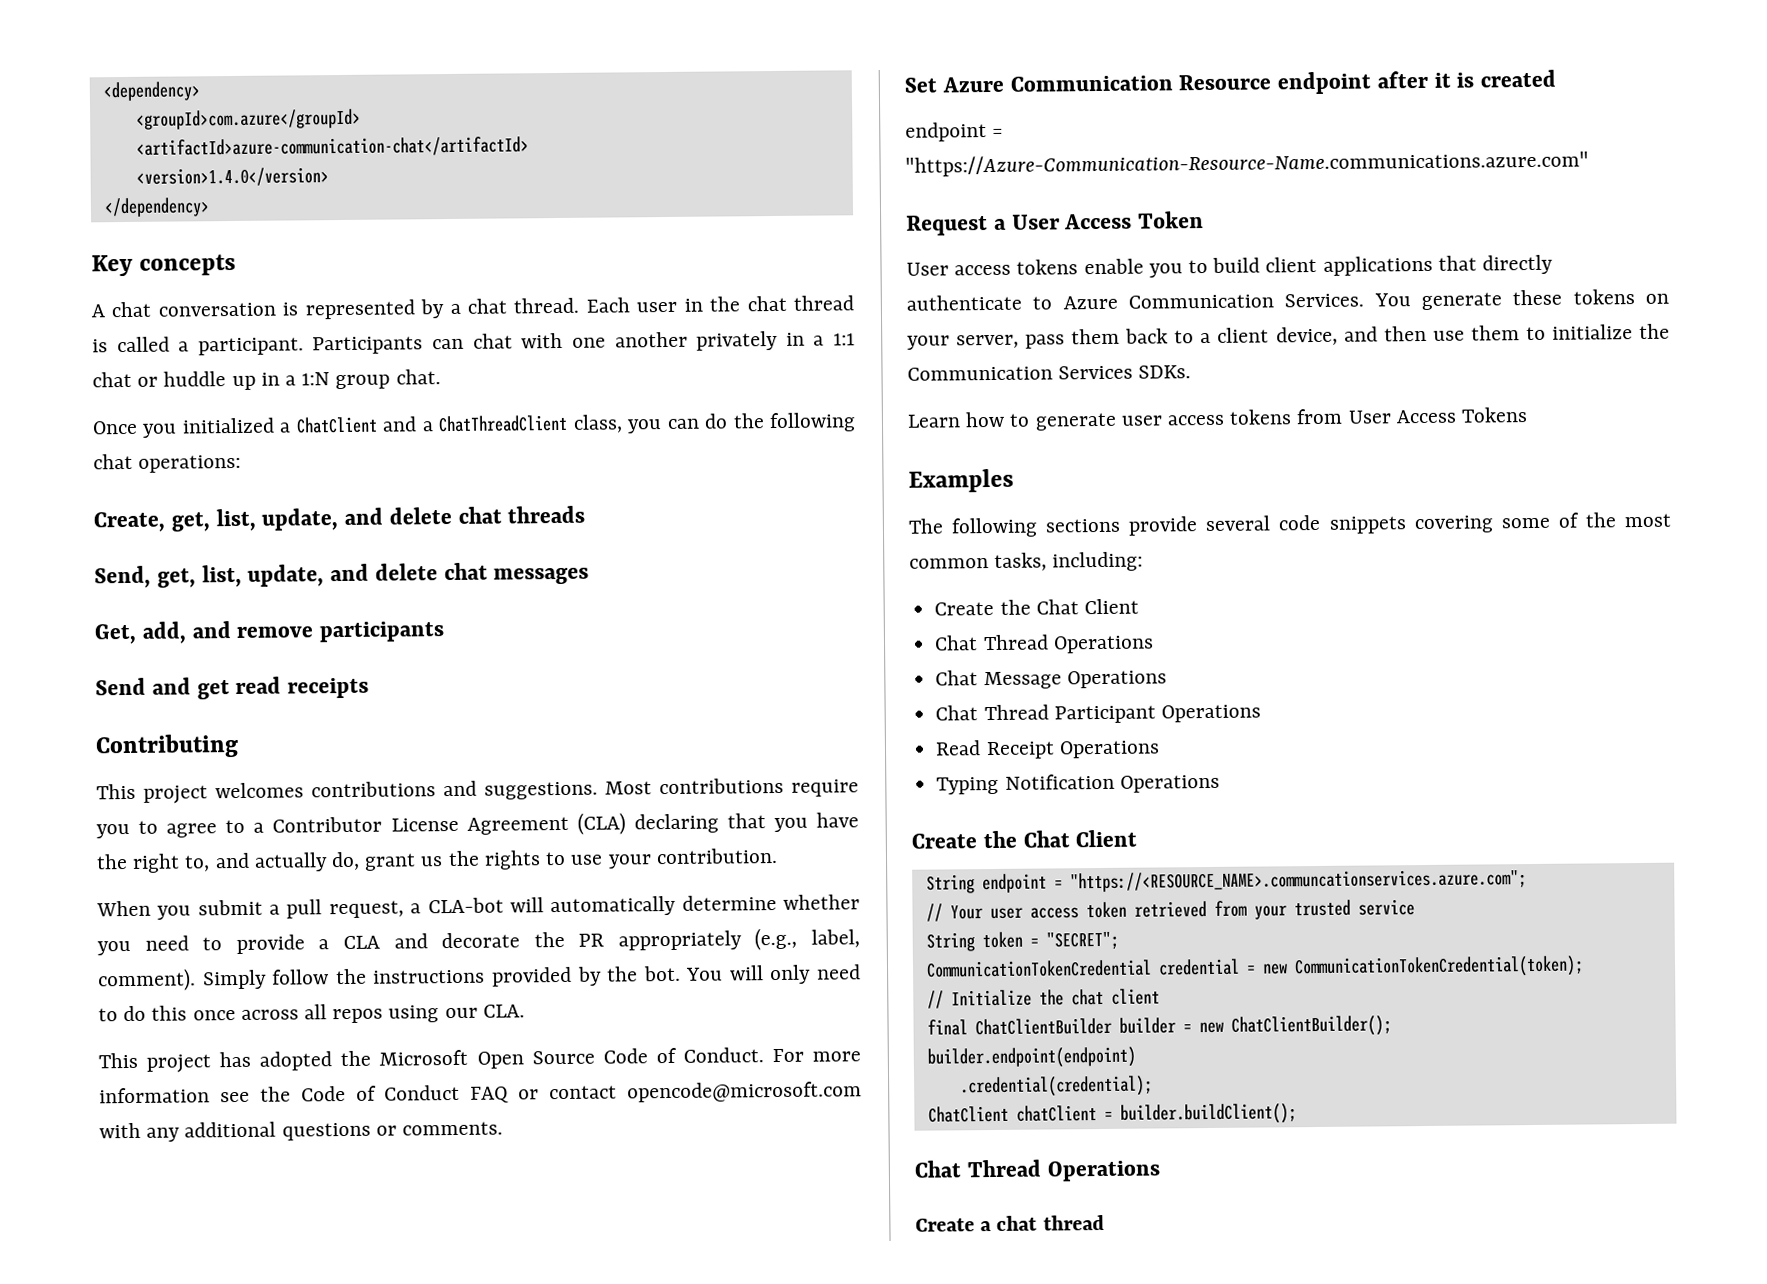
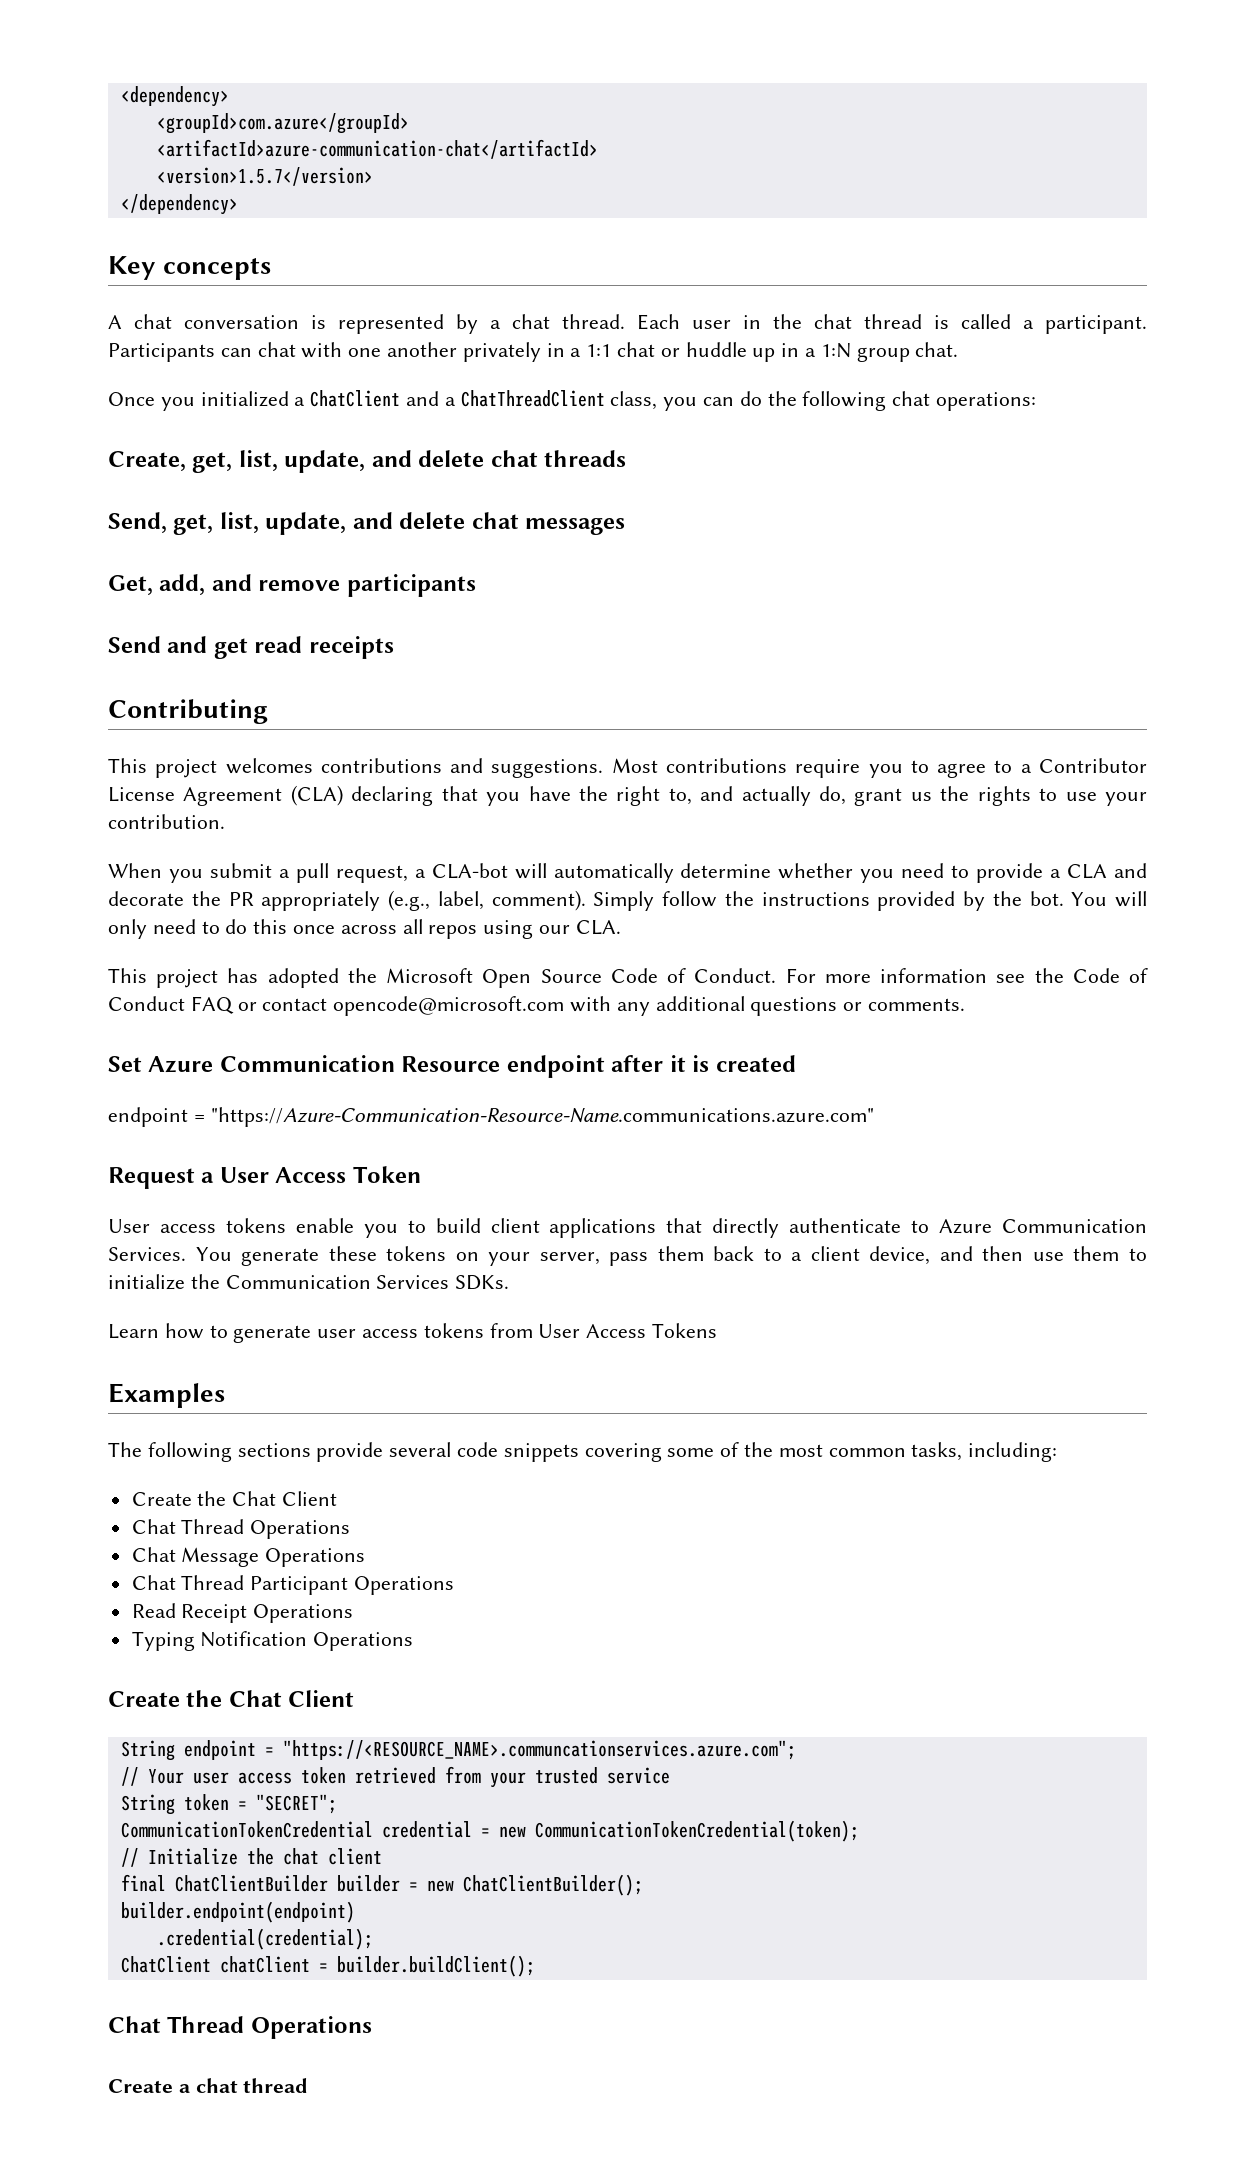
[135,167,329,187] <version>1.4.0</version> -> [156,167,373,186] <version>1.5.7</version>

